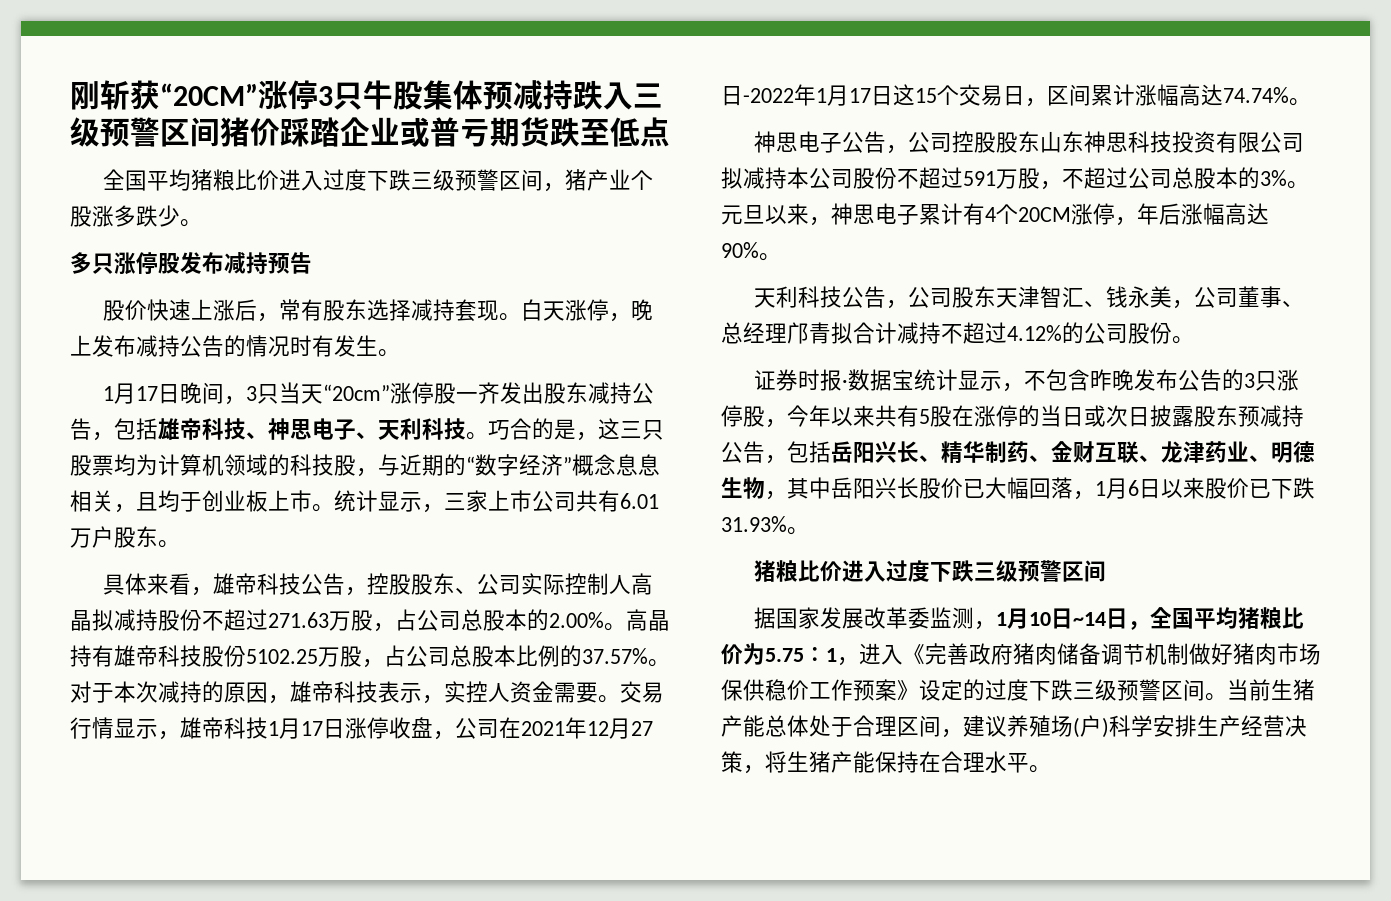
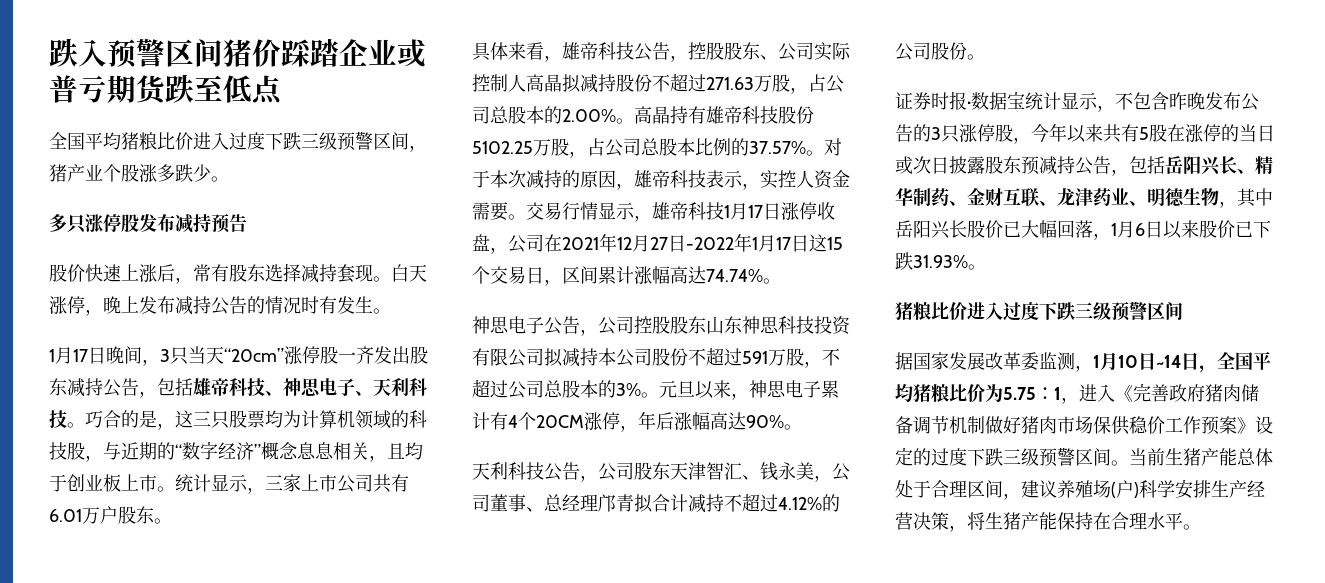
[70,80,663,110] [70,117,100,147] 刚斩获“20CM”涨停3只牛股集体预减持跌入三级 -> [49,38,107,67] 跌入

